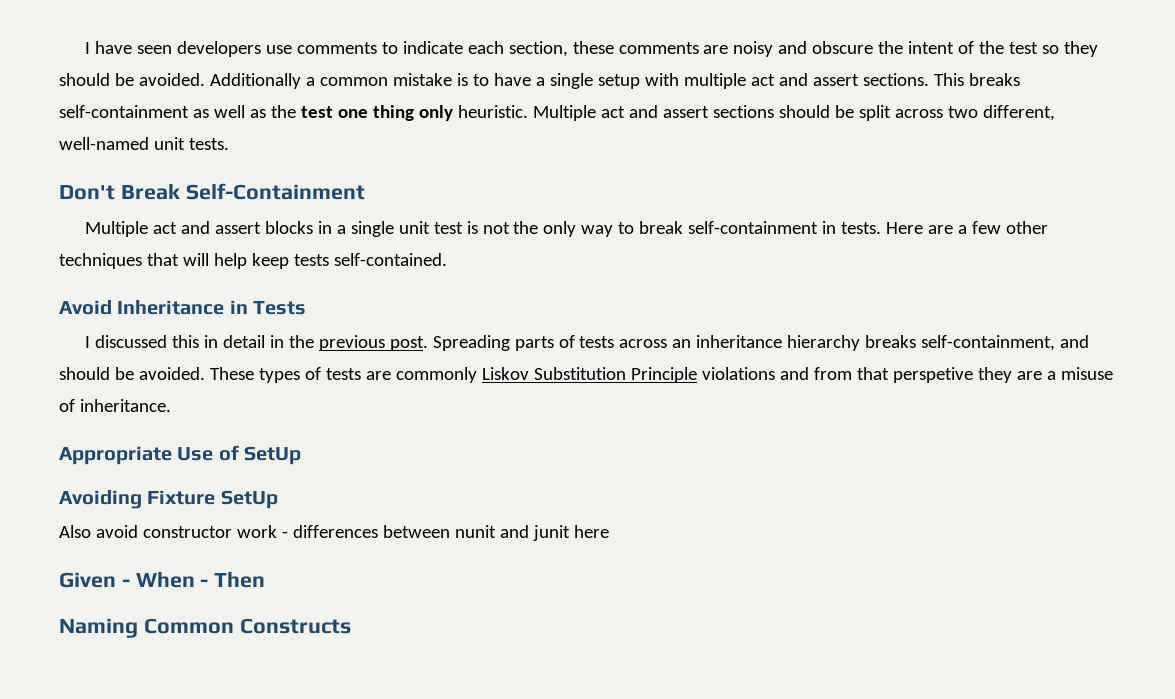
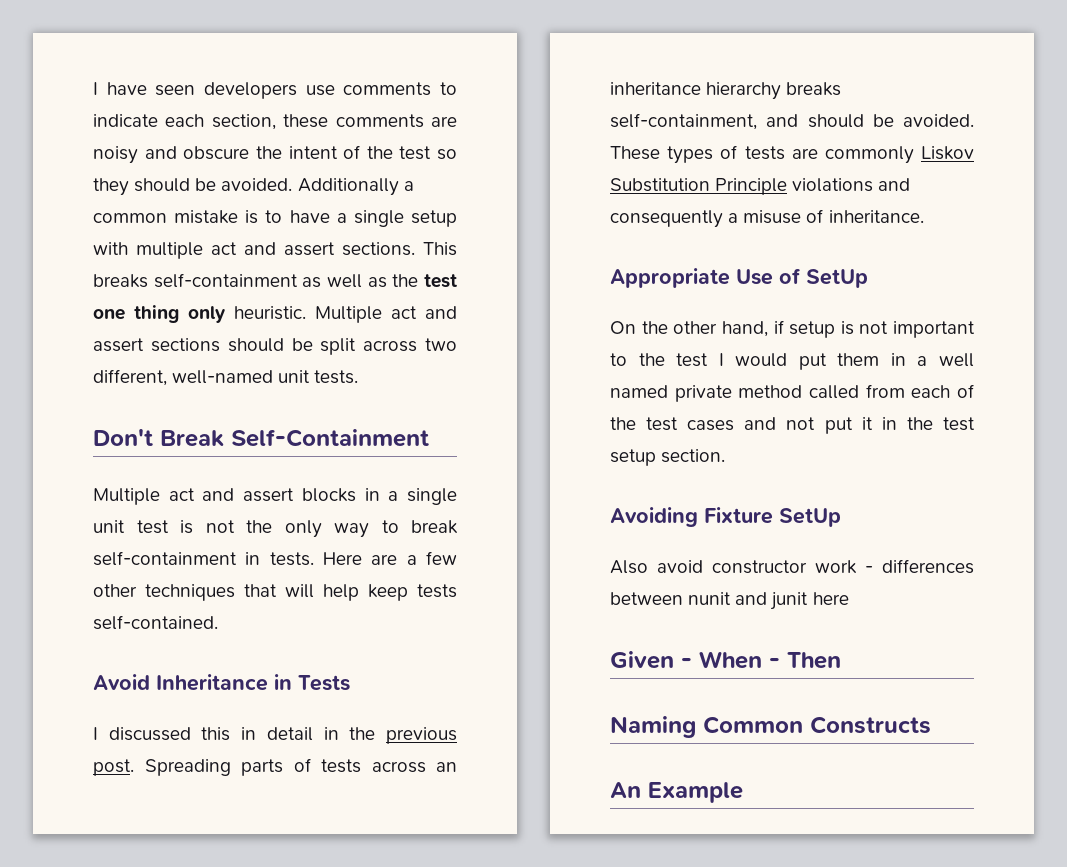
[813,367,1042,383] from that perspetive they are -> [610,210,723,228] consequently
(302, 455) none -> [610,320,975,338] [610,353,974,370] [610,384,974,402] [610,417,975,434] [610,449,726,466] // On the other hand, if setup is not important to the test I would put them in a well named private method called from each of the test cases and not put it in the test setup section.
(351, 626) none -> [610,782,743,803] // An Example

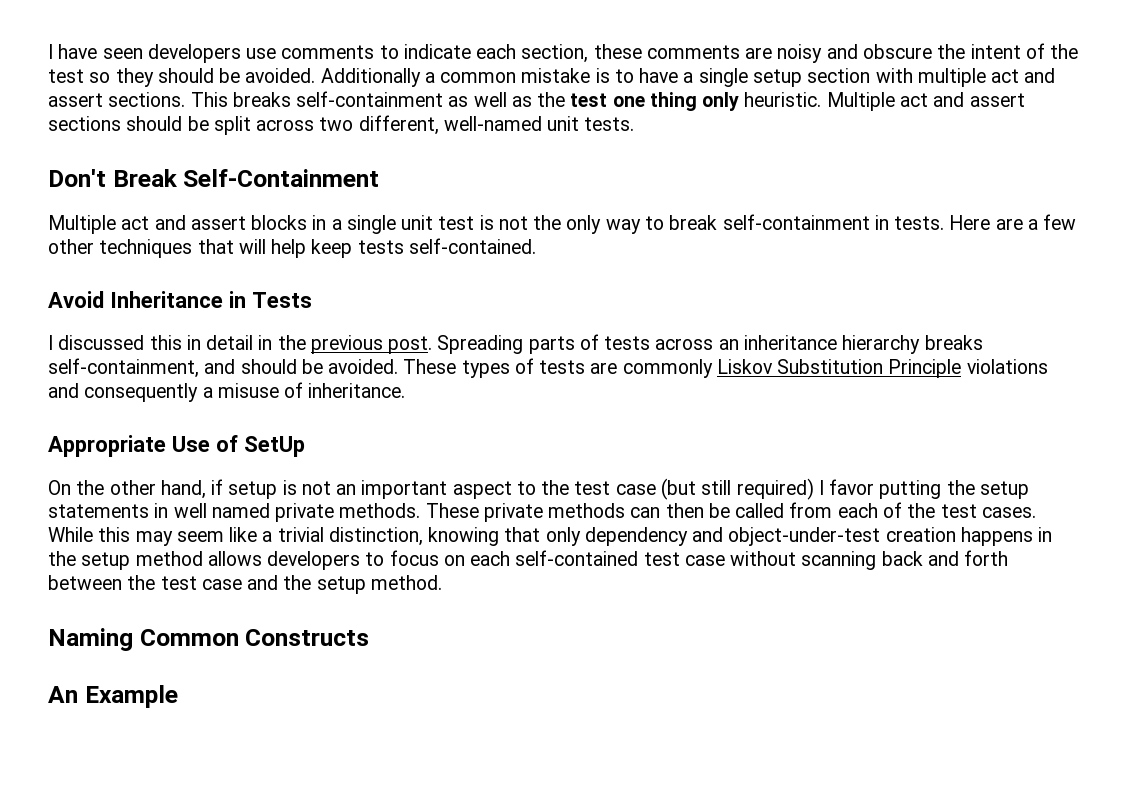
(457, 218) none -> [807,68,871,83] section
[893,321,975,338] [610,353,974,370] [610,385,803,402] important to the test I would put them in a well named private method -> [336,478,1029,500] [48,503,730,522] an important aspect to the test case (but still required) I favor putting the setup statements in well named private methods. These private methods can then be
[687,417,975,434] [610,449,726,466] [610,507,841,527] [610,559,974,574] [610,592,849,610] [610,651,841,669] cases and not put it in the test setup section. // Avoiding Fixture SetUp // Also avoid constructor work - differences between nunit and junit here // Given - When - Then -> [981,507,1036,518] [48,527,1053,546] [48,550,1009,570] [48,575,442,594] cases. While this may seem like a trivial distinction, knowing that only dependency and object-under-test creation happens in the setup method allows developers to focus on each self-contained test case without scanning back and forth between the test case and the setup method.

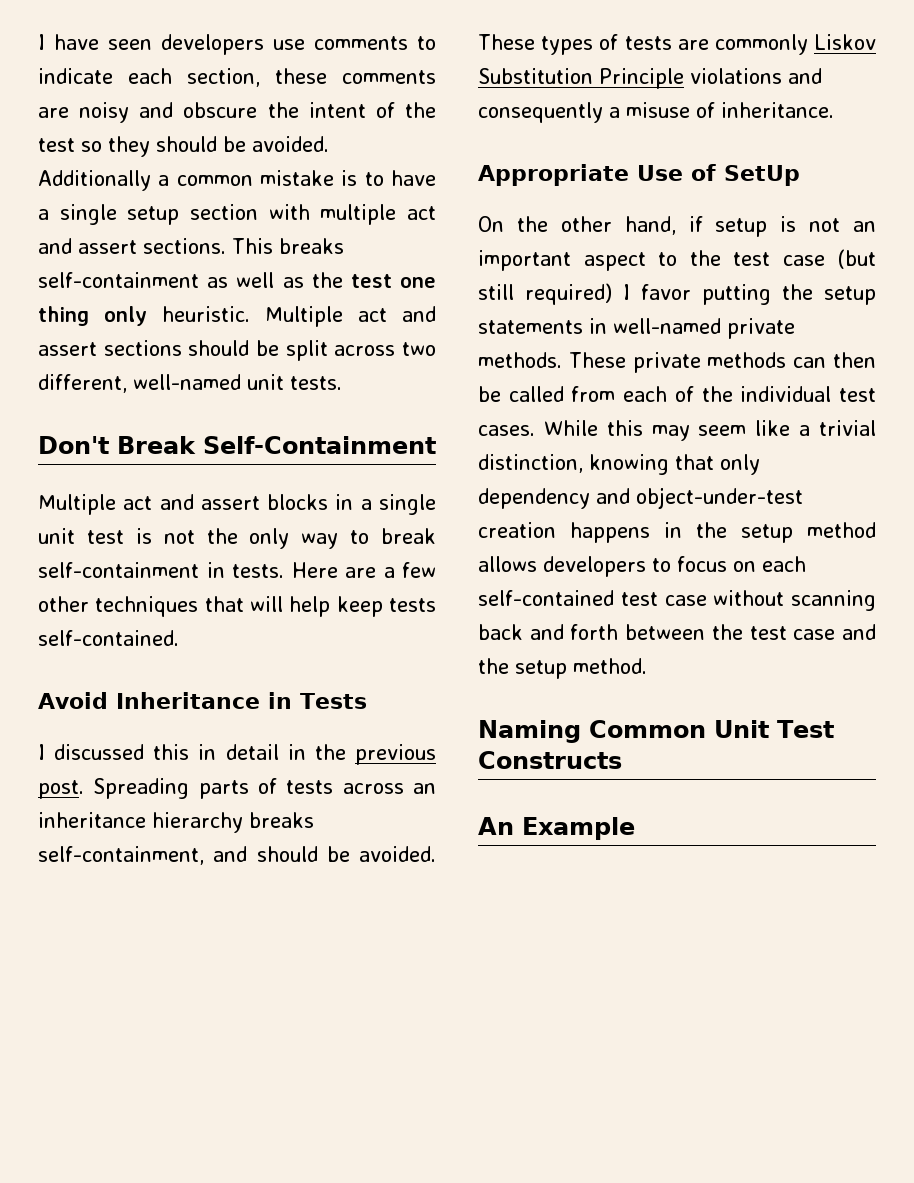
[173,503,270,518] well named -> [613,318,721,334] well-named
(936, 510) none -> [740,386,832,402] individual
(239, 637) none -> [714,720,834,738] Unit Test

